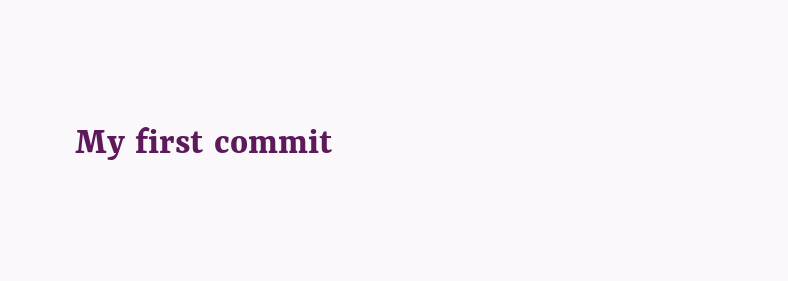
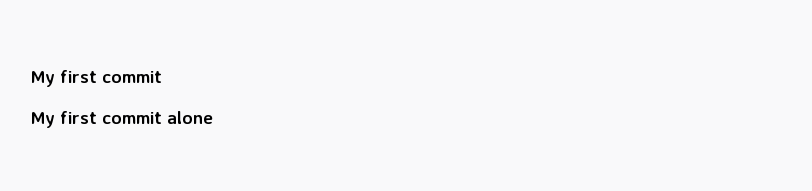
[75,127,332,160] My first commit -> [30,70,162,87] [30,111,213,128] My first commit // My first commit alone

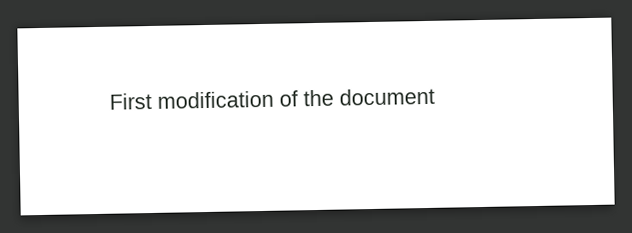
[30,70,162,87] [30,111,213,128] My first commit // My first commit alone -> [109,87,435,110] First modification of the document

